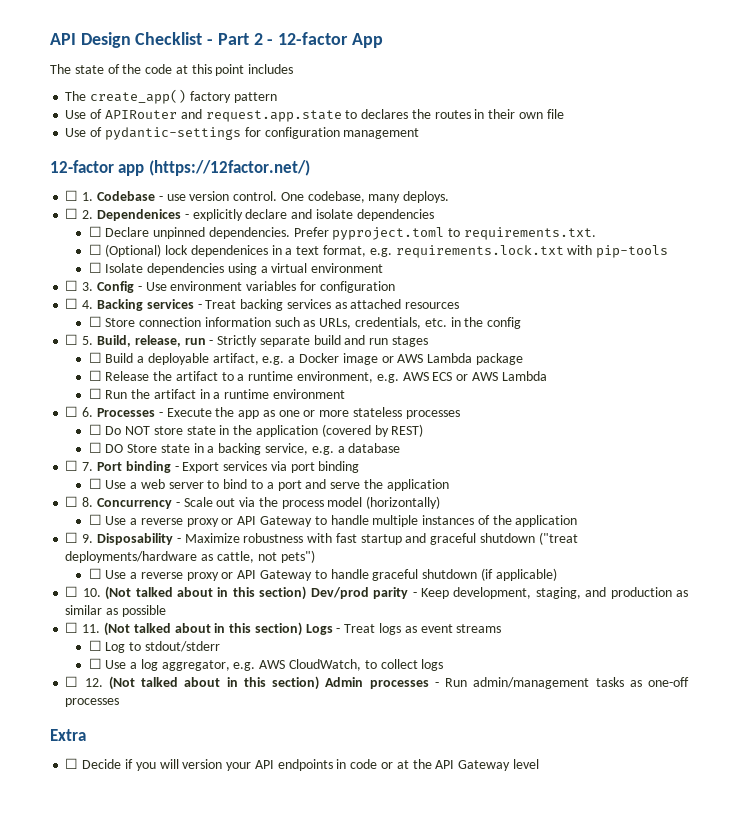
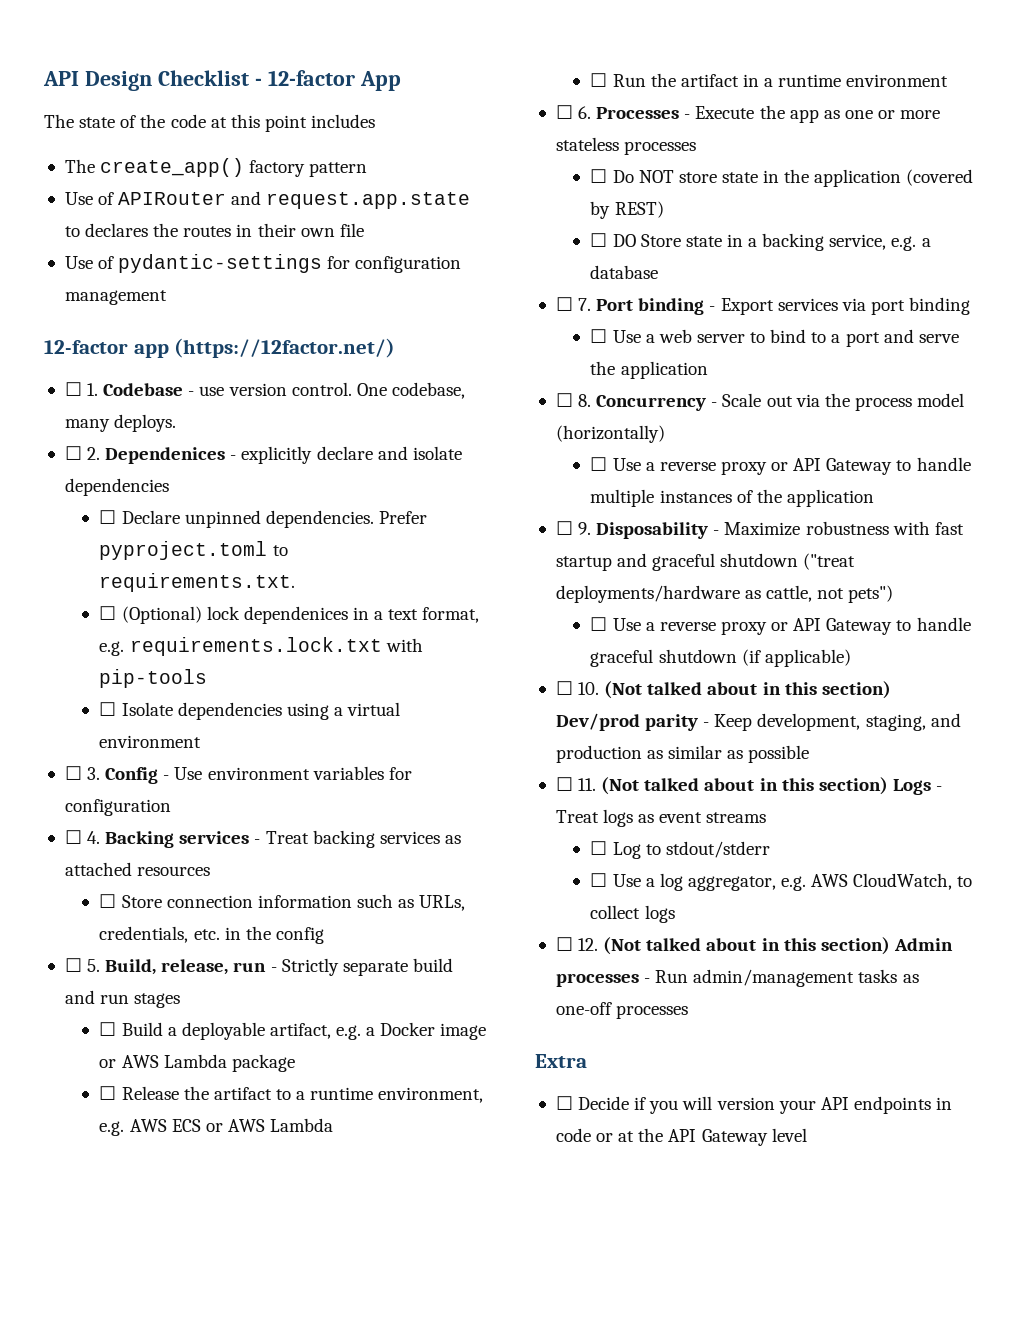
[217,33,274,45] Part 2 - -> (262, 82) none

